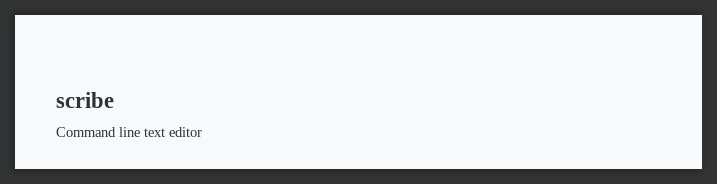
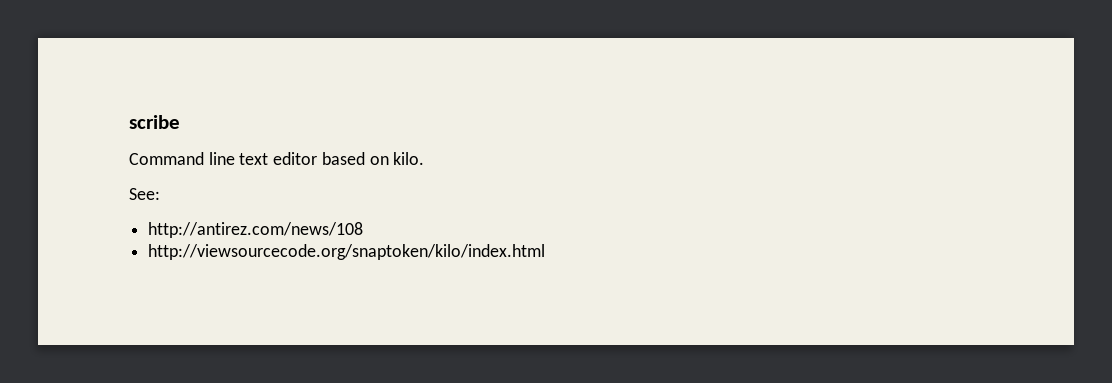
(202, 132) none -> [321,152,425,165] [129,188,160,200] [148,222,364,238] [148,244,546,260] based on kilo. // See: // http://antirez.com/news/108 // http://viewsourcecode.org/snaptoken/kilo/index.html

